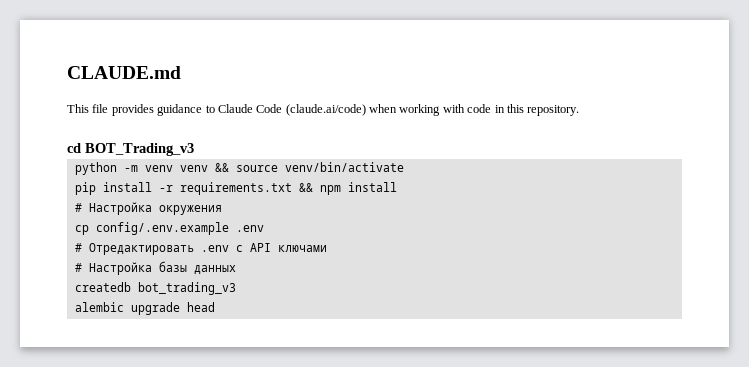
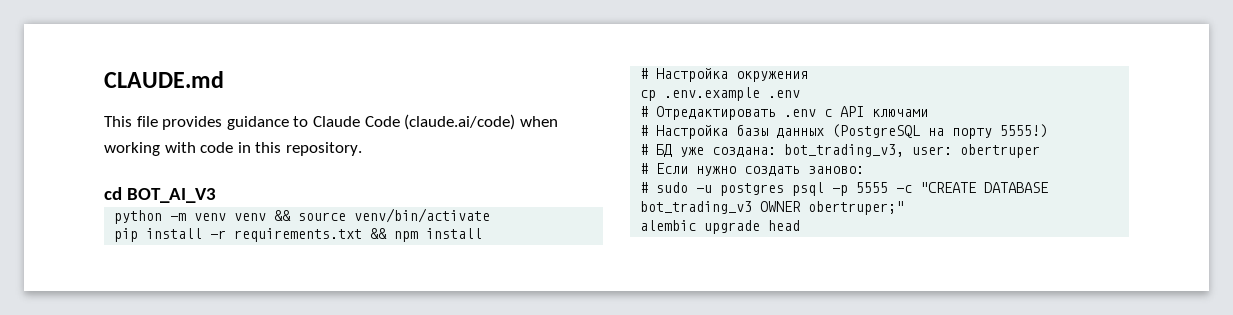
[85,143,194,156] BOT_Trading_v3 -> [127,188,217,203] BOT_AI_V3
[95,222,229,235] config/.env.example -> [664,87,761,101] .env.example
[74,282,131,292] // createdb -> [832,124,1049,139] [640,144,1041,158] [640,163,865,176] [640,182,1049,196] (PostgreSQL на порту 5555!) // # БД уже создана: bot_trading_v3, user: obertruper // # Если нужно создать заново: // # sudo -u postgres psql -p 5555 -c "CREATE DATABASE
(236, 288) none -> [760,201,905,215] OWNER obertruper;"

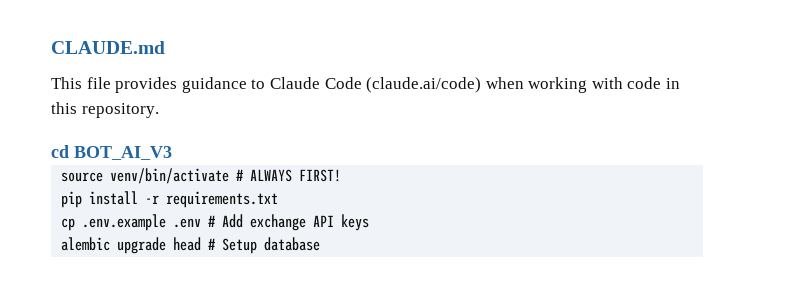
[114,210,292,224] python -m venv venv && -> (172, 153) none
(491, 215) none -> [236,169,342,182] # ALWAYS FIRST!
[370,228,483,242] [640,68,809,82] [640,87,801,101] [640,106,929,120] [640,124,1049,139] [640,144,1041,158] [640,163,865,176] [640,182,1049,196] [640,201,905,215] && npm install // # Настройка окружения // cp .env.example .env // # Отредактировать .env с API ключами // # Настройка базы данных (PostgreSQL на порту 5555!) // # БД уже создана: bot_trading_v3, user: obertruper // # Если нужно создать заново: // # sudo -u postgres psql -p 5555 -c "CREATE DATABASE bot_trading_v3 OWNER obertruper;" -> [61,214,370,231] // cp .env.example .env # Add exchange API keys
(801, 225) none -> [208,237,321,254] # Setup database

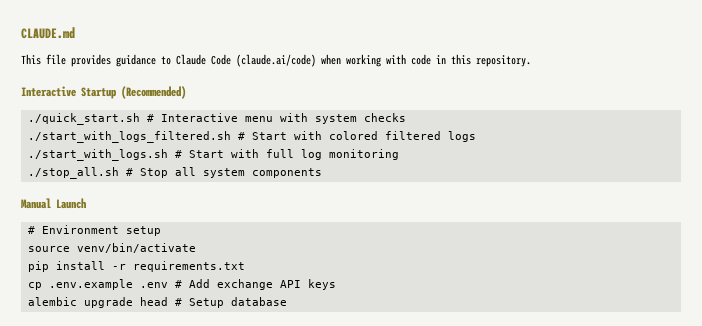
[51,145,172,160] cd BOT_AI_V3 -> [21,86,186,99] [27,113,406,125] [27,131,476,143] [27,149,399,161] [27,167,322,179] [21,198,86,209] [27,225,161,236] Interactive Startup (Recommended) // ./quick_start.sh # Interactive menu with system checks // ./start_with_logs_filtered.sh # Start with colored filtered logs // ./start_with_logs.sh # Start with full log monitoring // ./stop_all.sh # Stop all system components // Manual Launch // # Environment setup
[236,169,342,182] # ALWAYS FIRST! -> (196, 248) none

